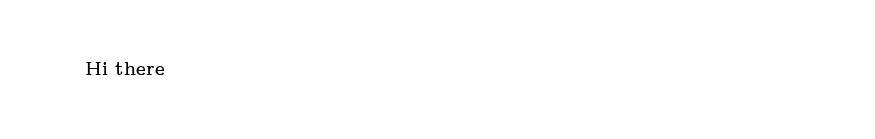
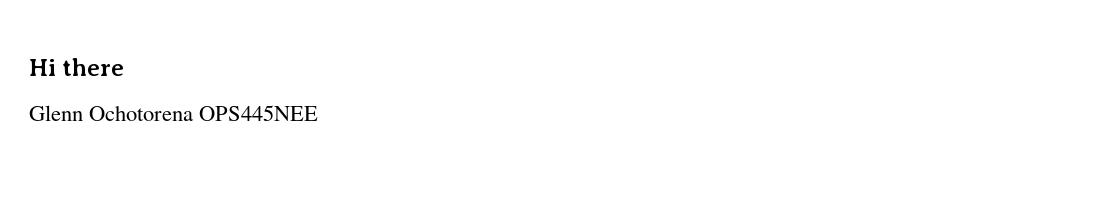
(165, 68) none -> [29,105,319,121] // Glenn Ochotorena OPS445NEE

